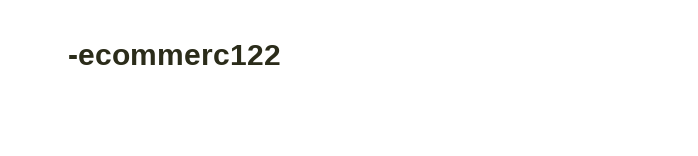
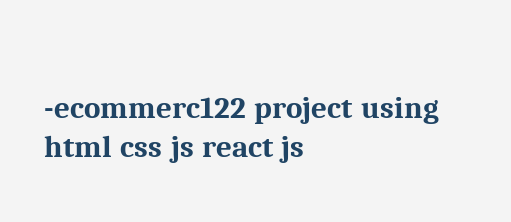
(281, 55) none -> [254,97,439,124] [44,135,305,163] project using html css js react js

